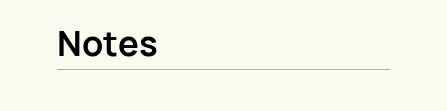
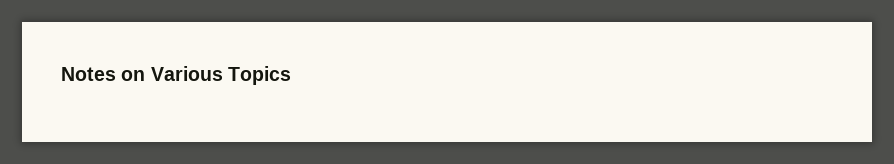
(158, 44) none -> [121,66,291,85] on Various Topics

